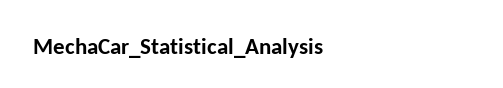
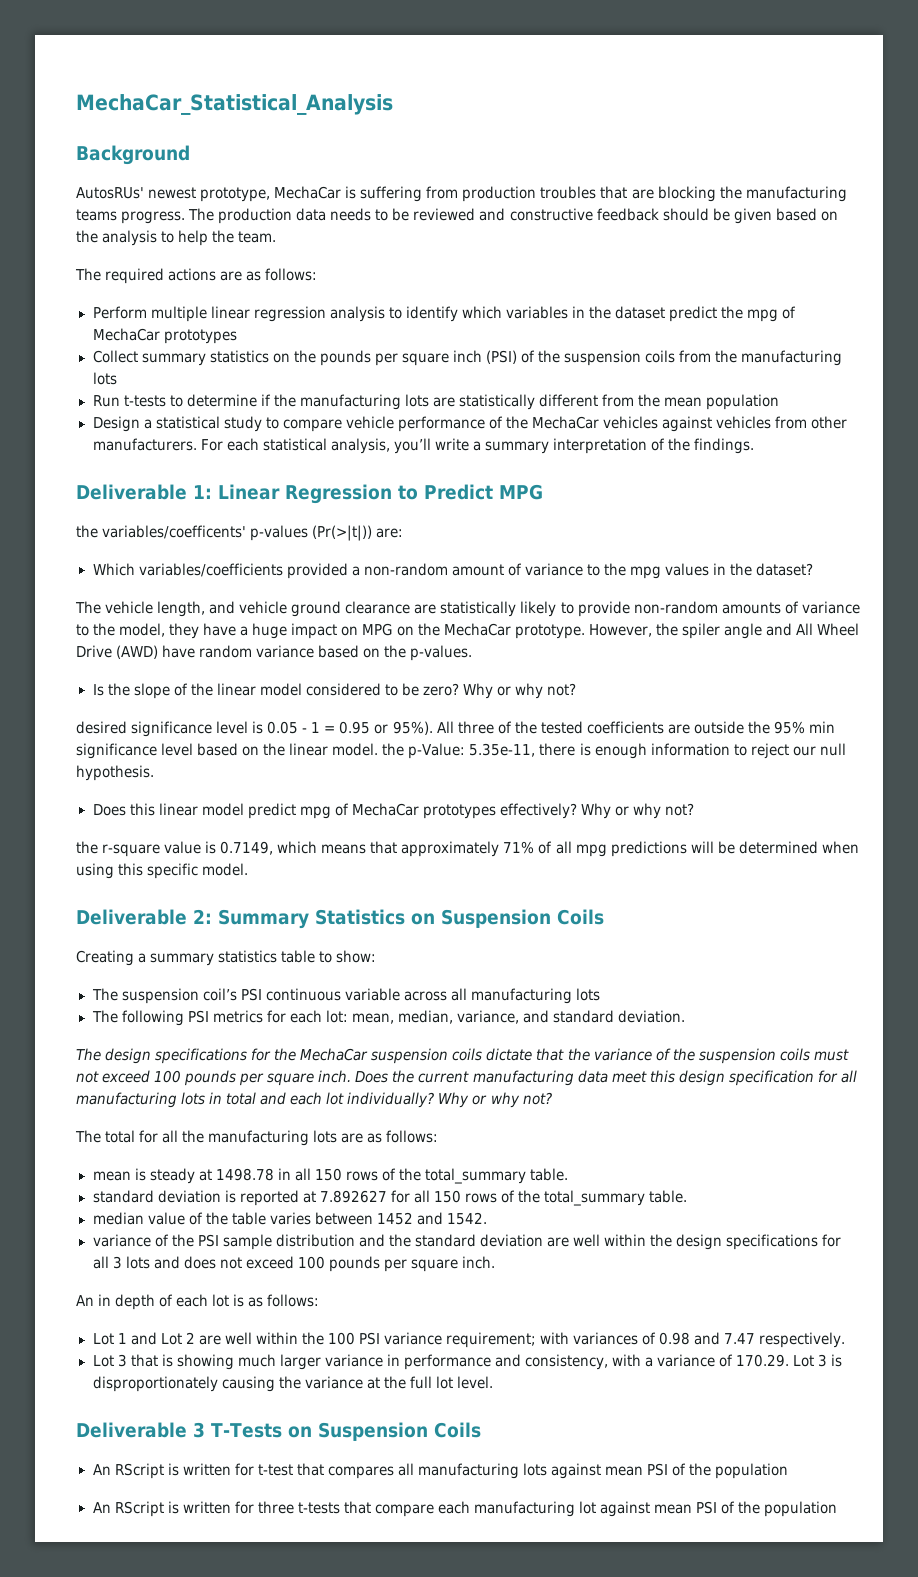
(323, 48) none -> [76,145,190,165] [76,186,847,202] [76,208,838,224] [76,230,277,246] [75,268,318,284] [92,306,797,322] [92,328,237,344] [92,350,843,366] [92,372,117,385] [92,394,780,410] [92,416,848,432] [92,438,755,454] [76,484,543,504] [76,525,404,541] [92,563,814,579] [75,601,860,617] [76,623,859,639] [76,645,473,661] [92,683,577,699] [76,721,836,737] [76,743,846,759] [76,765,154,781] [92,803,695,819] [76,841,859,857] [76,863,249,879] [76,909,604,929] [76,950,377,966] [91,988,600,1004] [91,1010,686,1026] [76,1048,849,1064] [76,1070,857,1086] [76,1092,552,1108] [75,1130,439,1146] [92,1168,569,1184] [92,1190,688,1206] [92,1212,487,1225] [92,1234,842,1250] [92,1256,496,1272] [76,1294,320,1310] [92,1332,846,1348] [92,1354,843,1370] [92,1376,493,1392] [76,1422,481,1441] [92,1463,789,1479] [92,1501,838,1517] // Background // AutosRUs' newest prototype, MechaCar is suffering from production troubles that are blocking the manufacturing teams progress. The production data needs to be reviewed and constructive feedback should be given based on the analysis to help the team. // The required actions are as follows: // Perform multiple linear regression analysis to identify which variables in the dataset predict the mpg of MechaCar prototypes // Collect summary statistics on the pounds per square inch (PSI) of the suspension coils from the manufacturing lots // Run t-tests to determine if the manufacturing lots are statistically different from the mean population // Design a statistical study to compare vehicle performance of the MechaCar vehicles against vehicles from other manufacturers. For each statistical analysis, you’ll write a summary interpretation of the findings. // Deliverable 1: Linear Regression to Predict MPG // the variables/coefficents' p-values (Pr(>|t|)) are: // Which variables/coefficients provided a non-random amount of variance to the mpg values in the dataset? // The vehicle length, and vehicle ground clearance are statistically likely to provide non-random amounts of variance to the model, they have a huge impact on MPG on the MechaCar prototype. However, the spiler angle and All Wheel Drive (AWD) have random variance based on the p-values. // Is the slope of the linear model considered to be zero? Why or why not? // desired significance level is 0.05 - 1 = 0.95 or 95%). All three of the tested coefficients are outside the 95% min significance level based on the linear model. the p-Value: 5.35e-11, there is enough information to reject our null hypothesis. // Does this linear model predict mpg of MechaCar prototypes effectively? Why or why not? // the r-square value is 0.7149, which means that approximately 71% of all mpg predictions will be determined when using this specific model. // Deliverable 2: Summary Statistics on Suspension Coils // Creating a summary statistics table to show: // The suspension coil’s PSI continuous variable across all manufacturing lots // The following PSI metrics for each lot: mean, median, variance, and standard deviation. // The design specifications for the MechaCar suspension coils dictate that the variance of the suspension coils must not exceed 100 pounds per square inch. Does the current manufacturing data meet this design specification for all manufacturing lots in total and each lot individually? Why or why not? // The total for all the manufacturing lots are as follows: // mean is steady at 1498.78 in all 150 rows of the total_summary table. // standard deviation is reported at 7.892627 for all 150 rows of the total_summary table. // median value of the table varies between 1452 and 1542. // variance of the PSI sample distribution and the standard deviation are well within the design specifications for all 3 lots and does not exceed 100 pounds per square inch. // An in depth of each lot is as follows: // Lot 1 and Lot 2 are well within the 100 PSI variance requirement; with variances of 0.98 and 7.47 respectively. // Lot 3 that is showing much larger variance in performance and consistency, with a variance of 170.29. Lot 3 is disproportionately causing the variance at the full lot level. // Deliverable 3 T-Tests on Suspension Coils // An RScript is written for t-test that compares all manufacturing lots against mean PSI of the population // An RScript is written for three t-tests that compare each manufacturing lot against mean PSI of the population

